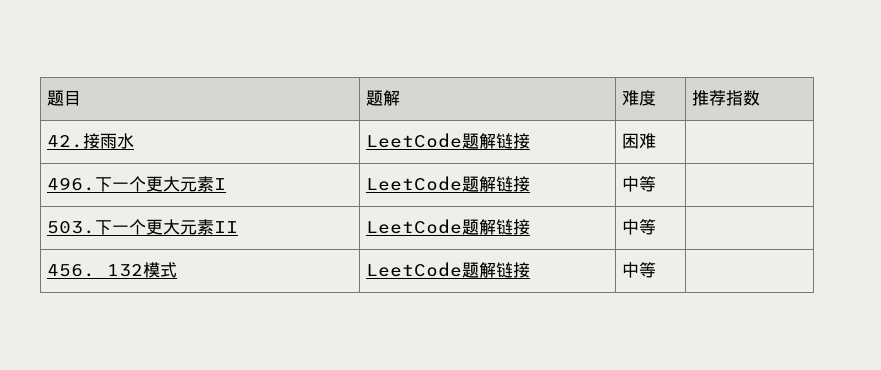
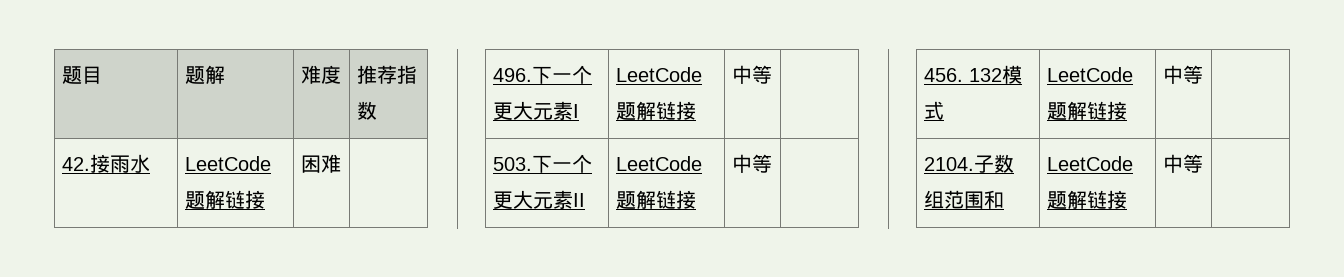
(657, 270) none -> [924,154,1015,173] [924,190,1005,209] [1047,156,1134,171] [1047,190,1128,209] [1163,154,1204,173] // 2104.子数组范围和 | LeetCode题解链接 | 中等 |

